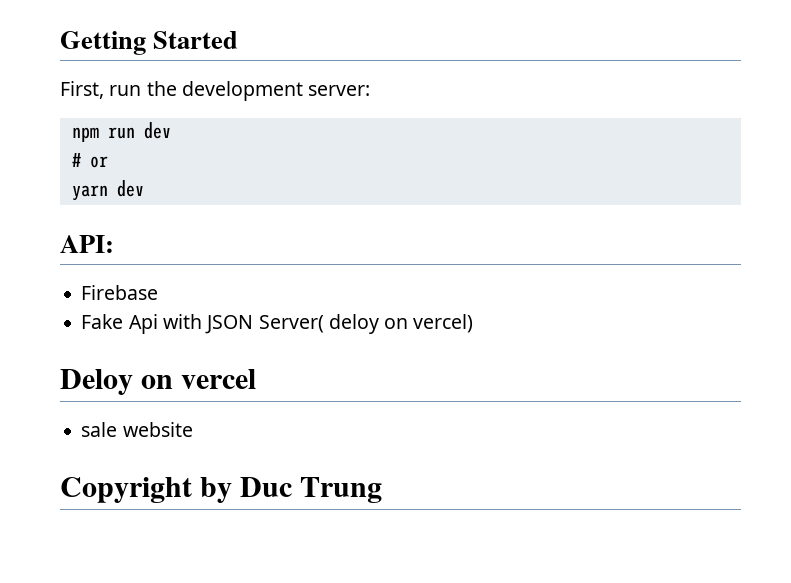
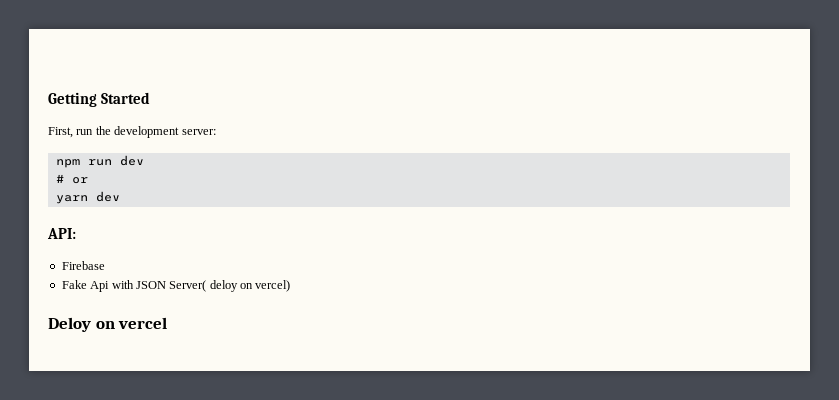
[81,422,193,437] [60,477,383,503] // sale website // Copyright by Duc Trung -> (168, 323) none

